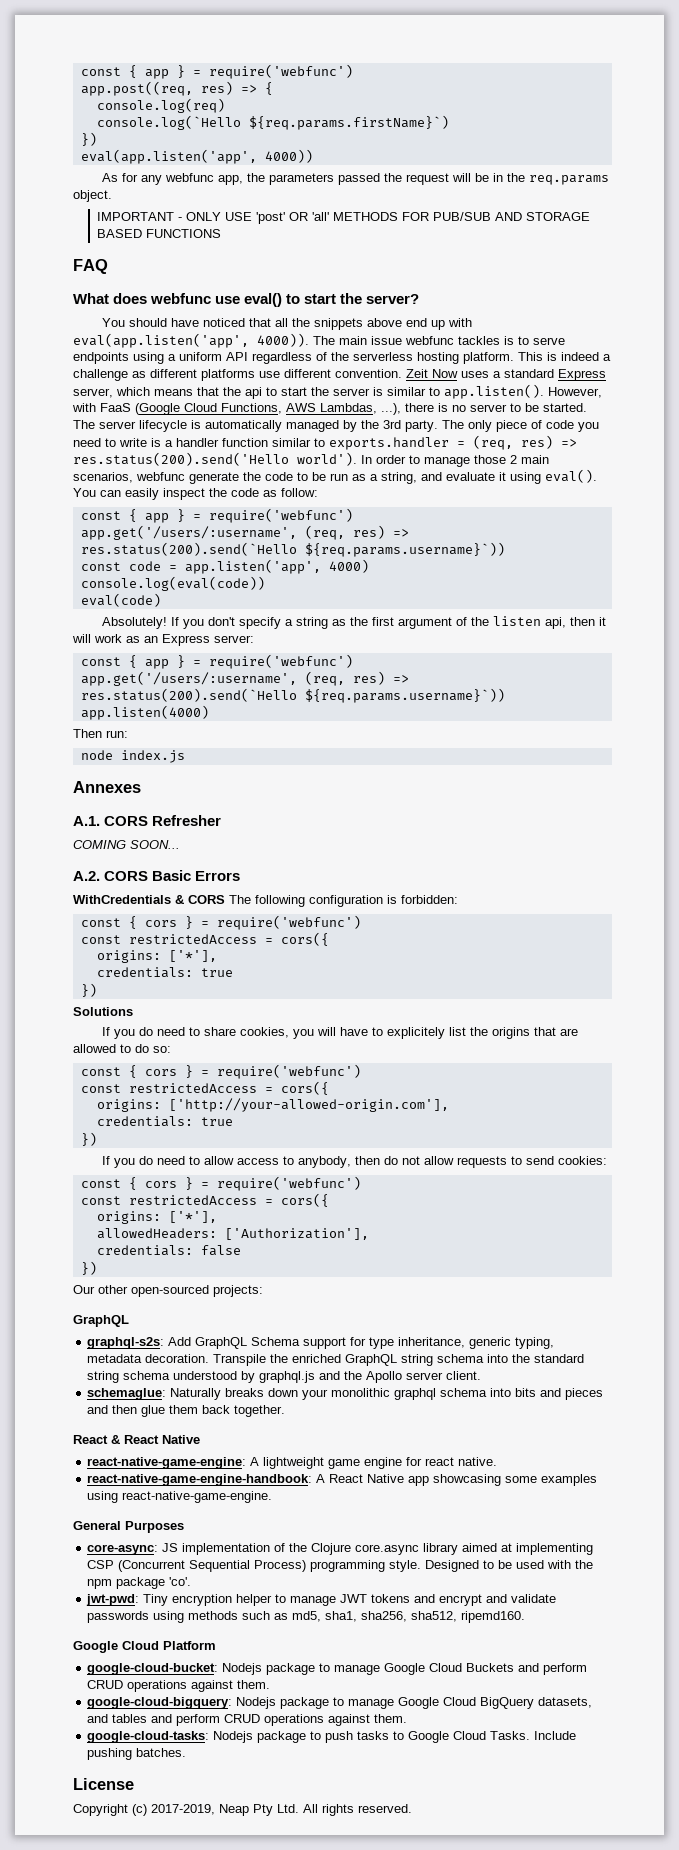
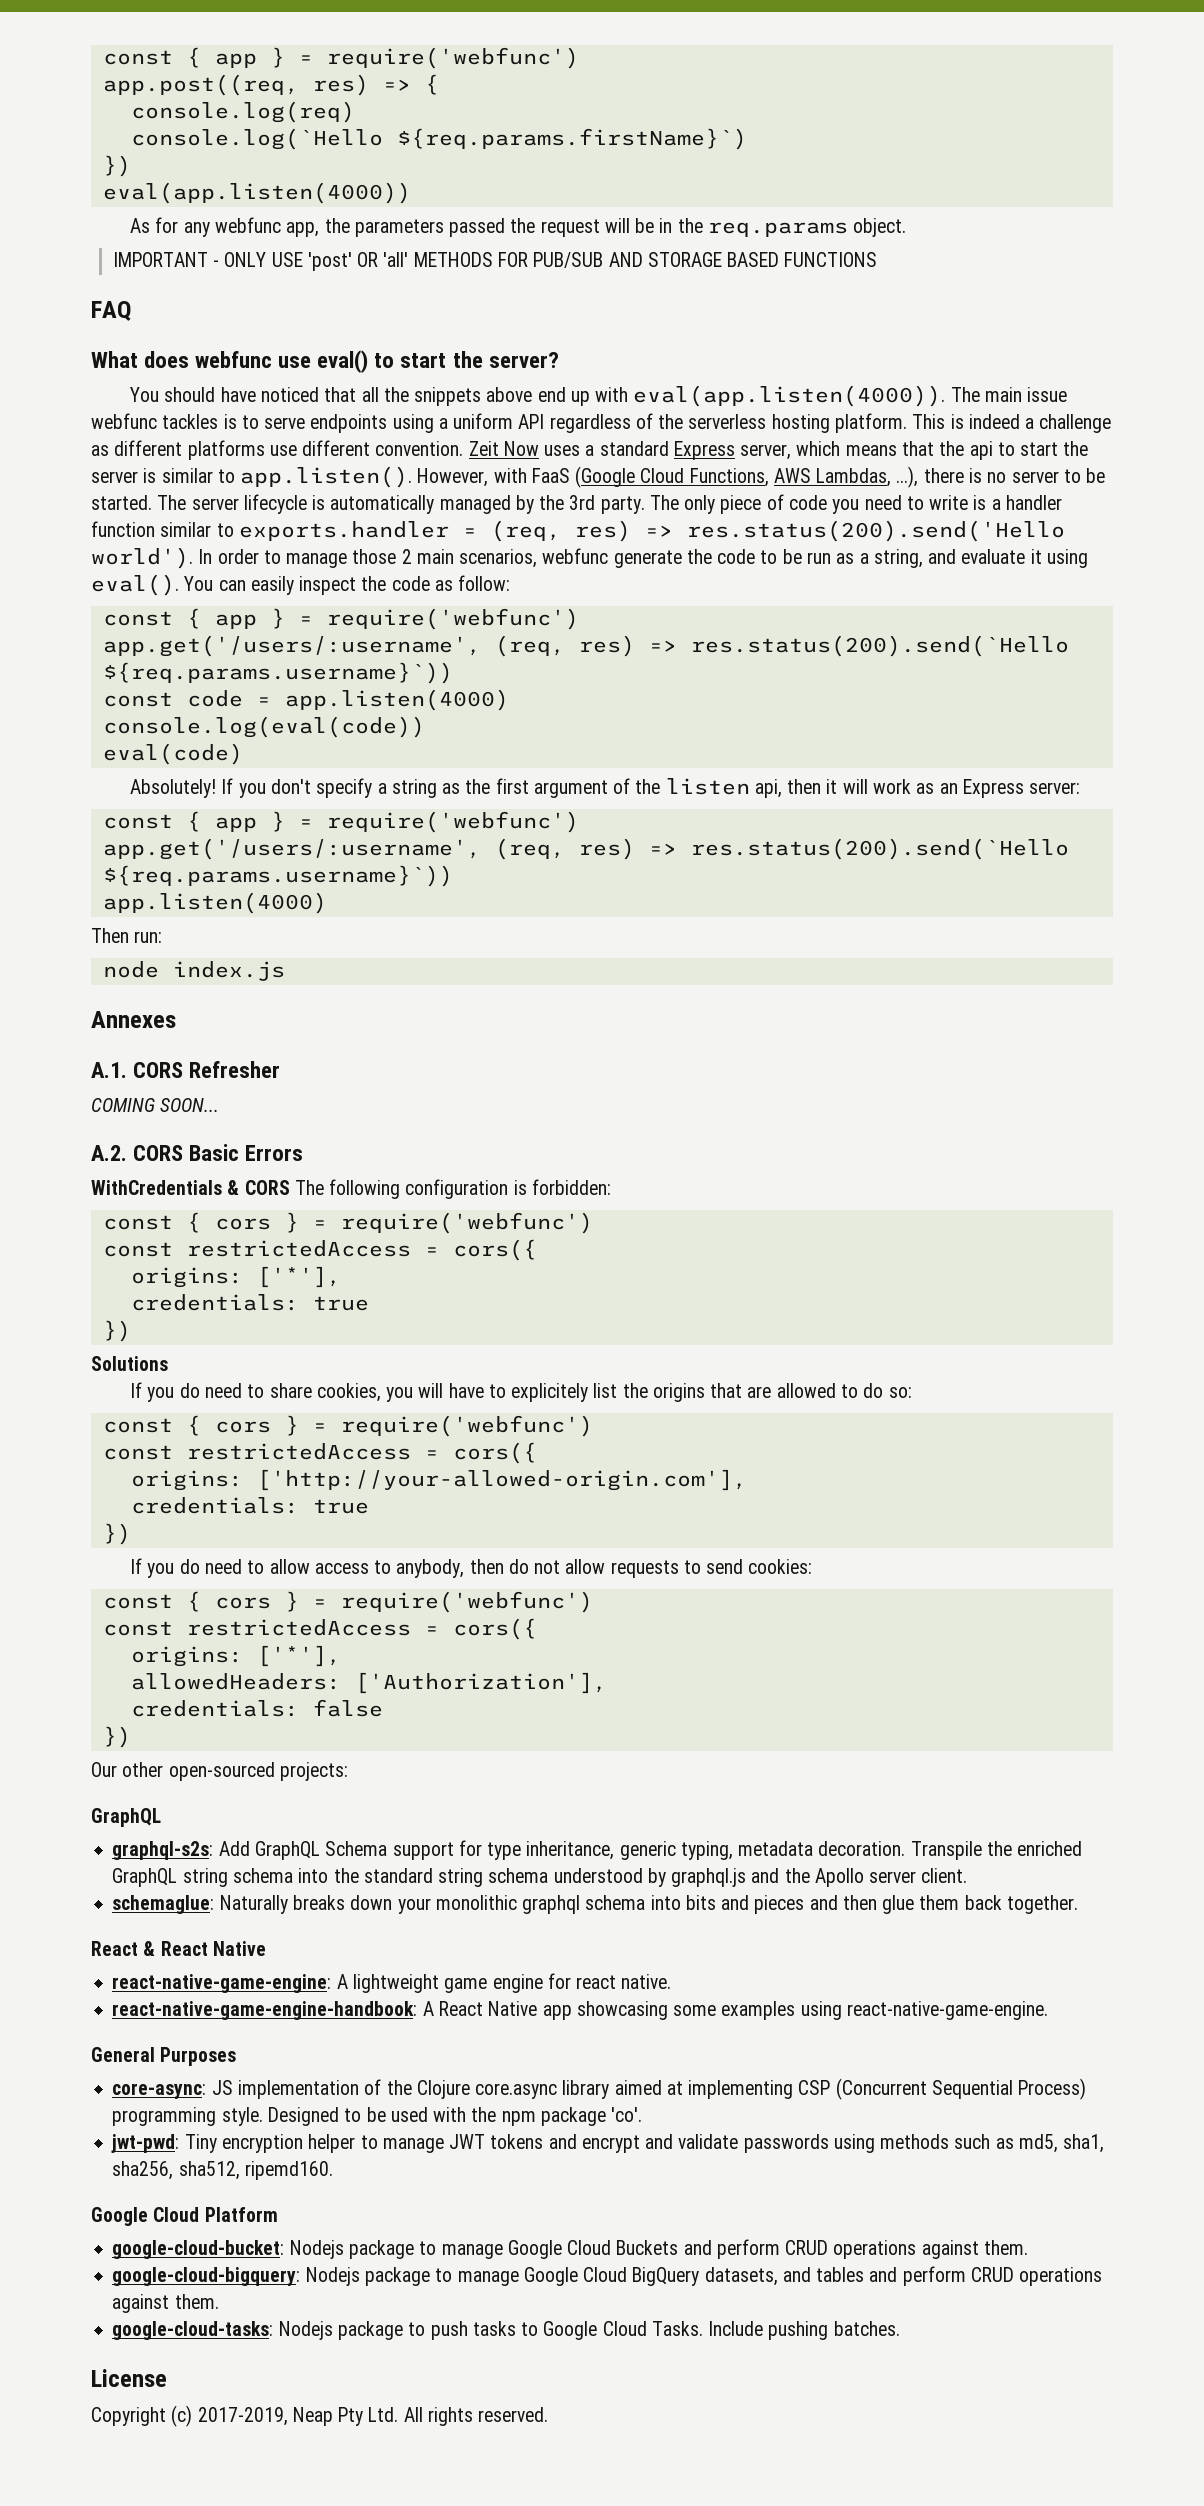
[80,149,313,164] eval(app.listen('app', 4000)) -> [102,182,411,204] eval(app.listen(4000))
[73,333,309,348] eval(app.listen('app', 4000)). -> [633,385,946,407] eval(app.listen(4000)).
[184,559,369,574] app.listen('app', 4000) -> [284,689,509,711] app.listen(4000)

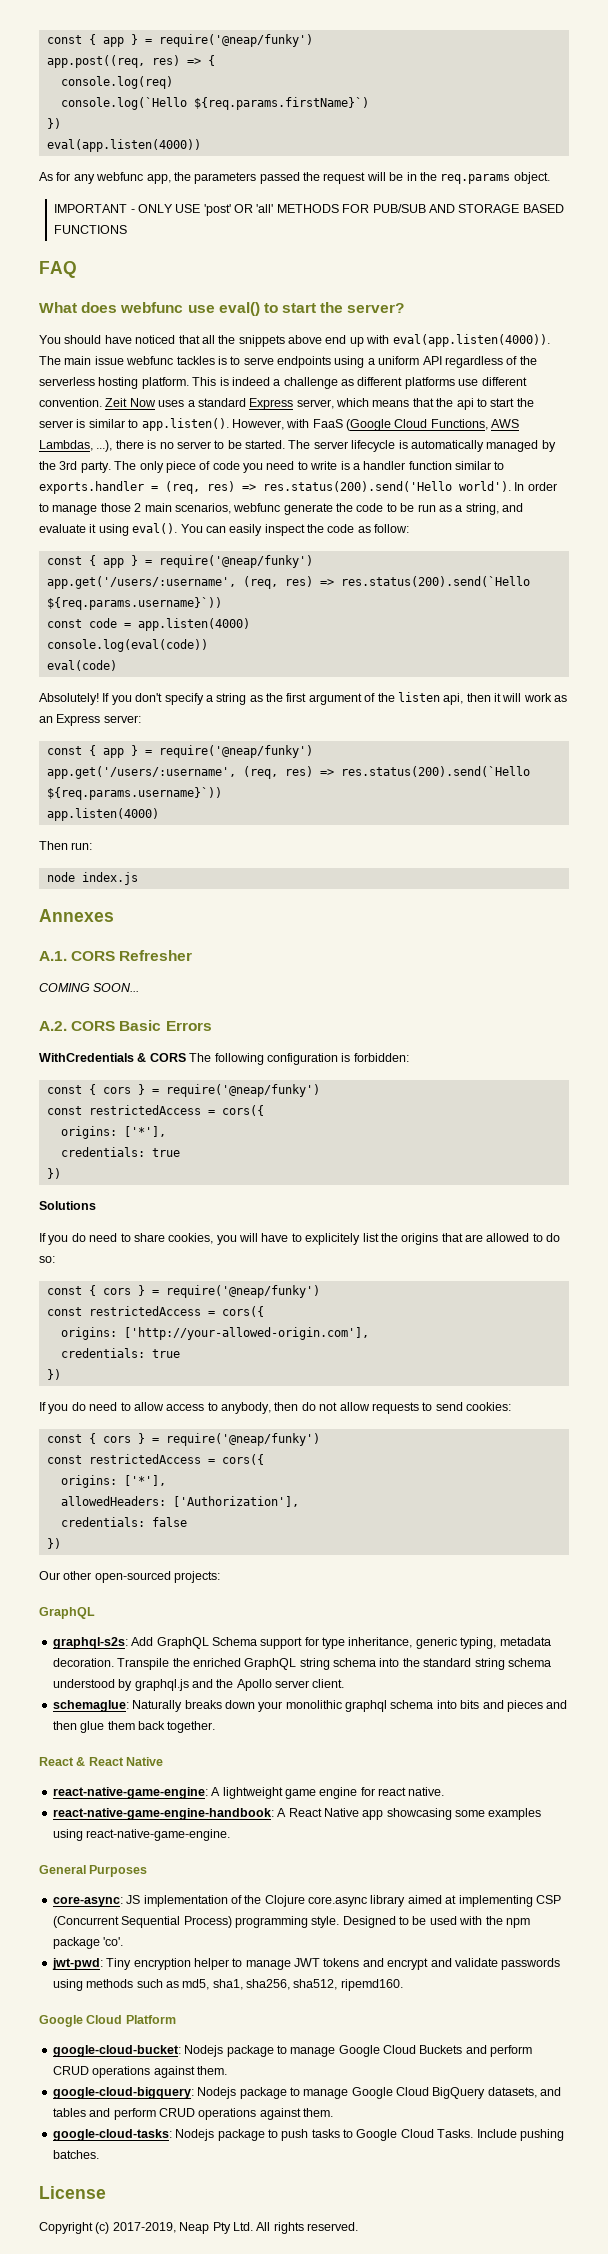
[102,47,579,69] const { app } = require('webfunc') -> [46,34,313,47] const { app } = require('@neap/funky')
[326,608,579,630] require('webfunc') -> [158,555,313,568] require('@neap/funky')
[326,811,579,833] require('webfunc') -> [158,745,313,758] require('@neap/funky')
[340,1212,593,1234] require('webfunc') -> [165,1084,320,1097] require('@neap/funky')
[340,1415,593,1437] require('webfunc') -> [165,1285,320,1298] require('@neap/funky')
[340,1591,593,1613] require('webfunc') -> [165,1433,320,1446] require('@neap/funky')

